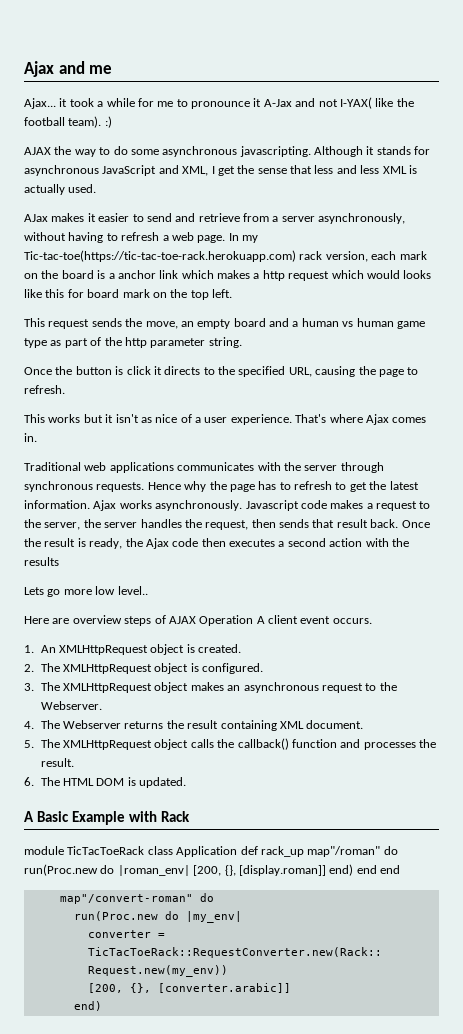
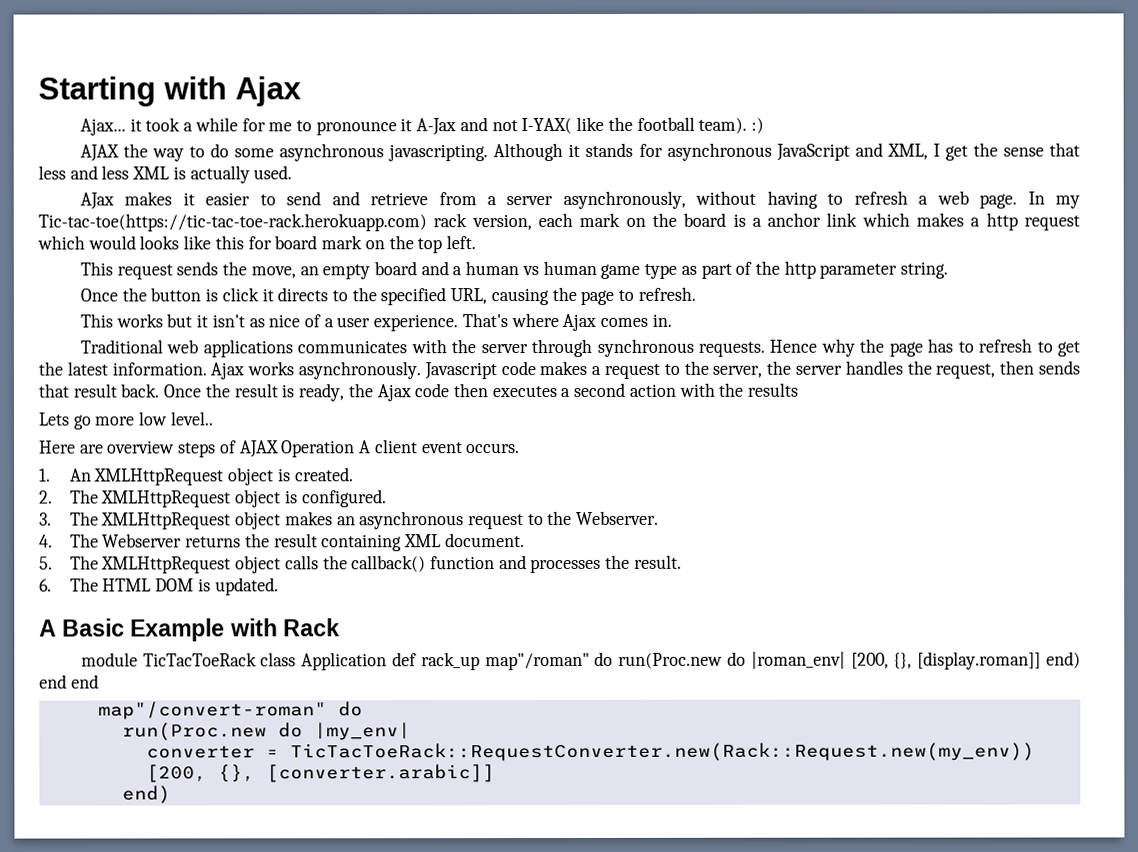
[24,61,113,77] Ajax and me -> [38,76,302,107] Starting with Ajax

